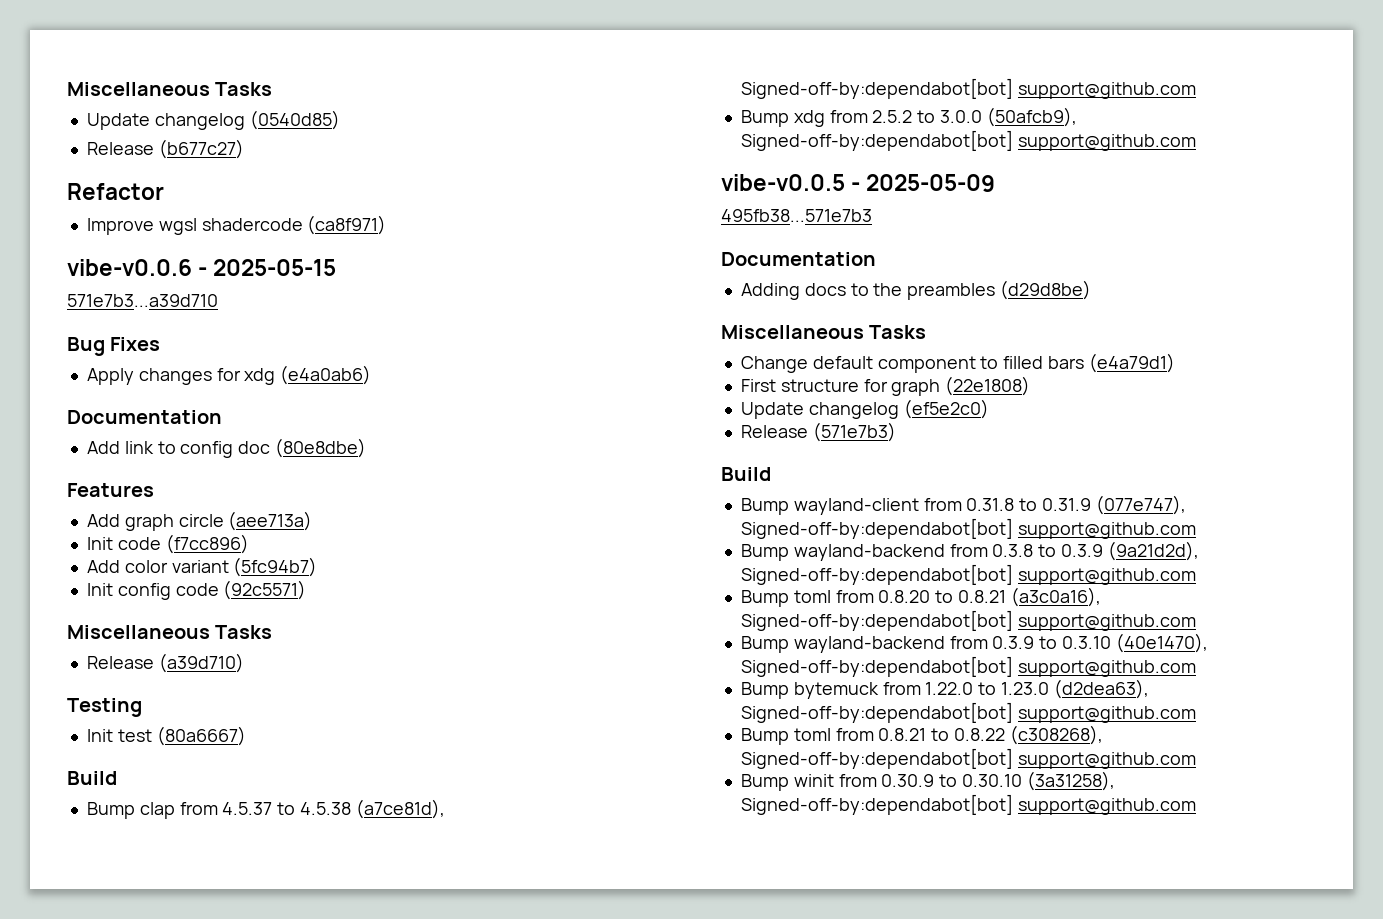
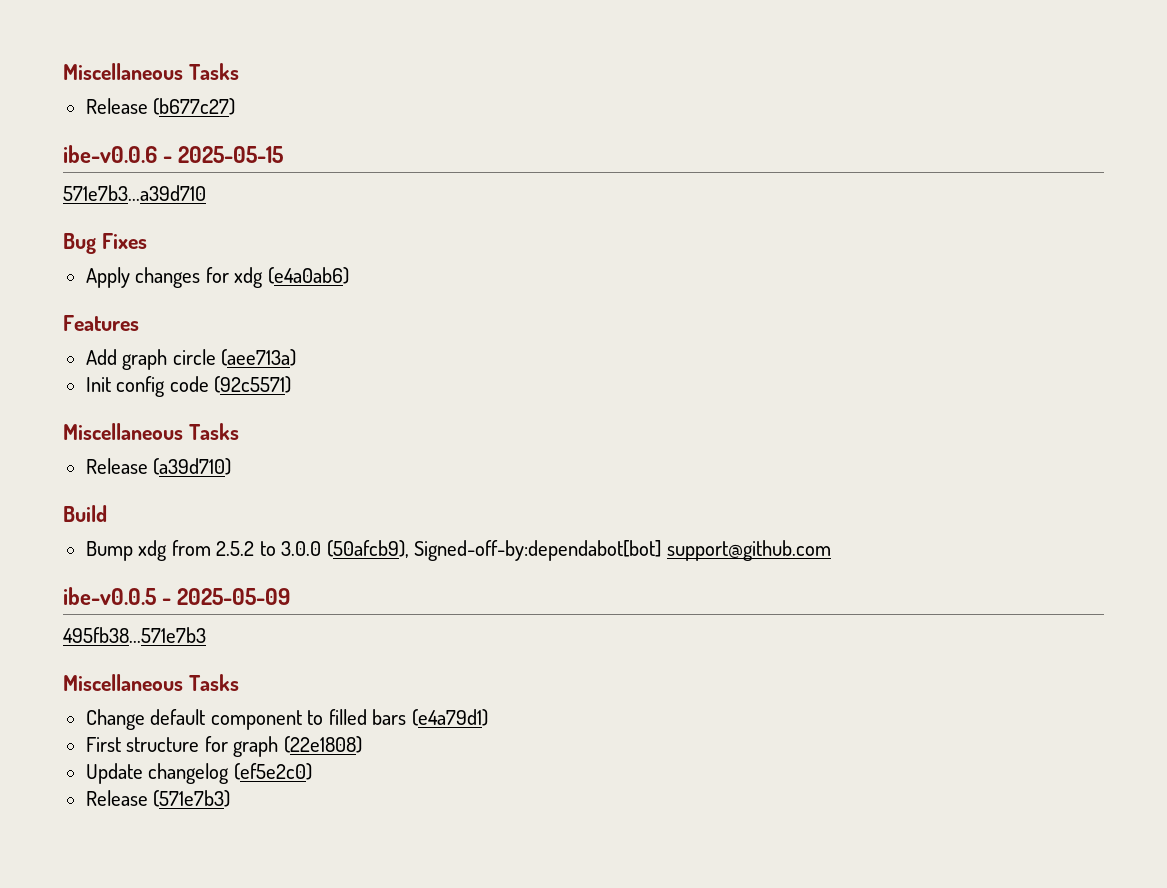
[67,82,273,96] [86,110,340,130] Miscellaneous Tasks // Update changelog (0540d85) -> [63,63,239,80] Miscellaneous Tasks
[67,183,164,200] [86,215,387,235] [67,259,192,276] Refactor // Improve wgsl shadercode (ca8f971) // vibe-v0.0.6 -> [63,145,157,163] ibe-v0.0.6
[67,410,222,424] [86,438,367,458] // Documentation // Add link to config doc (80e8dbe) -> (349, 275) none
[86,534,249,554] [86,557,318,577] // Init code (f7cc896) // Add color variant (5fc94b7) -> (297, 357) none
[67,698,142,717] [86,726,246,746] [67,771,117,785] [86,799,445,819] [740,78,1196,99] Testing // Init test (80a6667) // Build // Bump clap from 4.5.37 to 4.5.38 (a7ce81d), Signed-off-by:dependabot[bot] support@github.com -> [63,505,107,522] Build
[721,174,845,191] vibe-v0.0.5 -> [63,587,156,605] ibe-v0.0.5
[721,252,876,266] [740,280,1092,300] // Documentation // Adding docs to the preambles (d29d8be) -> (206, 635) none
[721,467,771,481] [740,495,1186,515] [740,518,1196,539] [740,541,1199,561] [740,564,1196,585] [740,587,1101,607] [740,610,1196,631] [740,633,1208,653] [740,656,1196,677] [740,679,1149,699] [740,702,1196,723] [740,725,1103,745] [740,748,1196,769] [740,771,1115,791] [740,794,1196,815] // Build // Bump wayland-client from 0.31.8 to 0.31.9 (077e747), Signed-off-by:dependabot[bot] support@github.com // Bump wayland-backend from 0.3.8 to 0.3.9 (9a21d2d), Signed-off-by:dependabot[bot] support@github.com // Bump toml from 0.8.20 to 0.8.21 (a3c0a16), Signed-off-by:dependabot[bot] support@github.com // Bump wayland-backend from 0.3.9 to 0.3.10 (40e1470), Signed-off-by:dependabot[bot] support@github.com // Bump bytemuck from 1.22.0 to 1.23.0 (d2dea63), Signed-off-by:dependabot[bot] support@github.com // Bump toml from 0.8.21 to 0.8.22 (c308268), Signed-off-by:dependabot[bot] support@github.com // Bump winit from 0.30.9 to 0.30.10 (3a31258), Signed-off-by:dependabot[bot] support@github.com -> (231, 798) none

